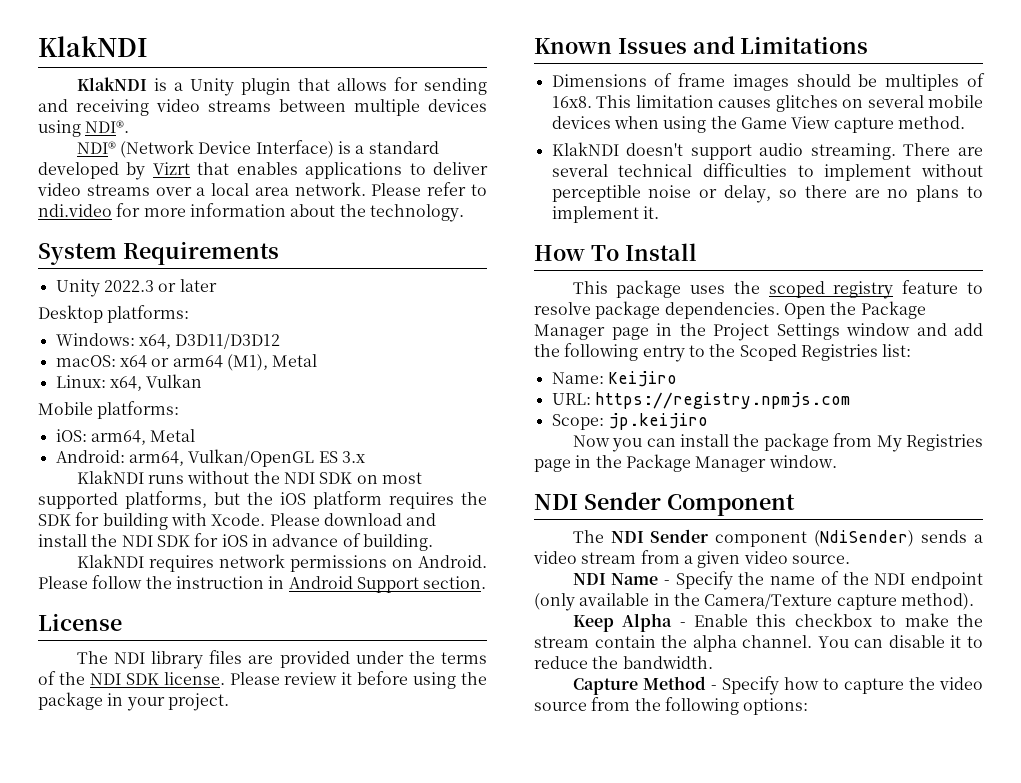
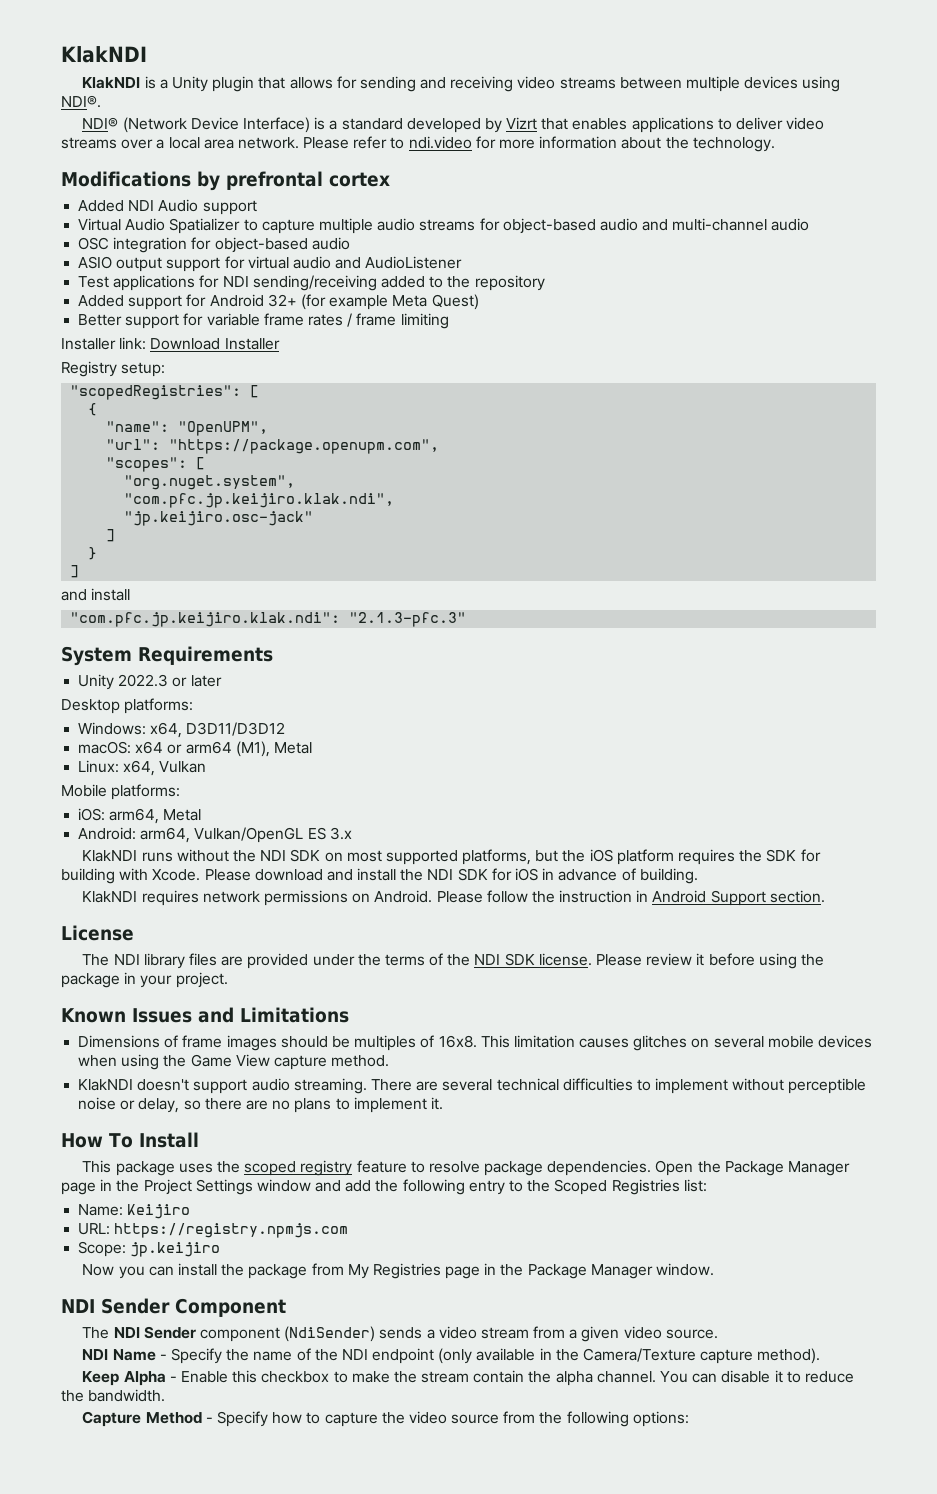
(464, 213) none -> [61,171,390,191] [78,199,257,215] [78,218,810,234] [78,237,350,253] [78,256,463,272] [78,275,545,291] [78,294,479,310] [78,313,449,329] [61,337,280,350] [61,361,166,377] [70,385,260,400] [88,403,98,416] [106,421,269,436] [106,439,440,454] [106,457,206,472] [124,475,296,490] [124,493,395,508] [124,511,314,526] [106,529,116,542] [88,547,98,560] [70,565,80,578] [61,588,131,601] [70,612,467,627] // Modifications by prefrontal cortex // Added NDI Audio support // Virtual Audio Spatializer to capture multiple audio streams for object-based audio and multi-channel audio // OSC integration for object-based audio // ASIO output support for virtual audio and AudioListener // Test applications for NDI sending/receiving added to the repository // Added support for Android 32+ (for example Meta Quest) // Better support for variable frame rates / frame limiting // Installer link: Download Installer // Registry setup: // "scopedRegistries": [ // { // "name": "OpenUPM", // "url": "https://package.openupm.com", // "scopes": [ // "org.nuget.system", // "com.pfc.jp.keijiro.klak.ndi", // "jp.keijiro.osc-jack" // ] // } // ] // and install // "com.pfc.jp.keijiro.klak.ndi": "2.1.3-pfc.3"

